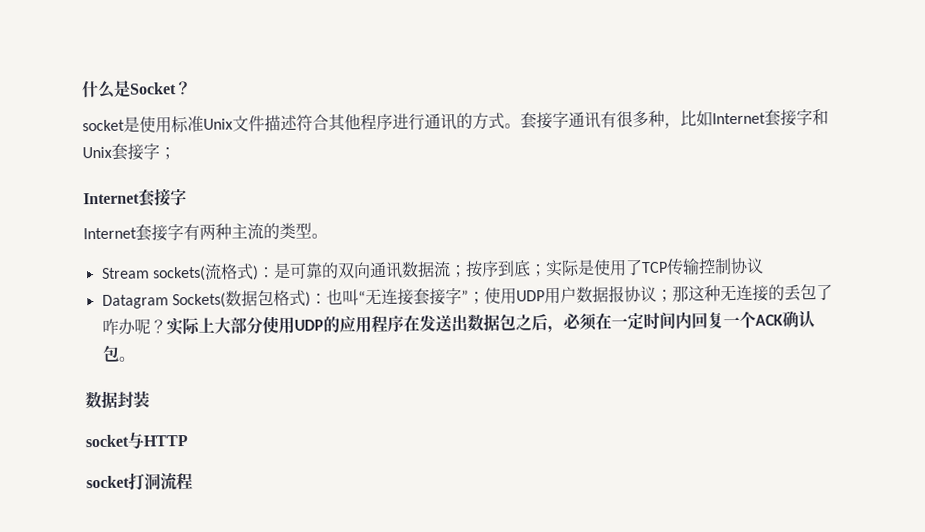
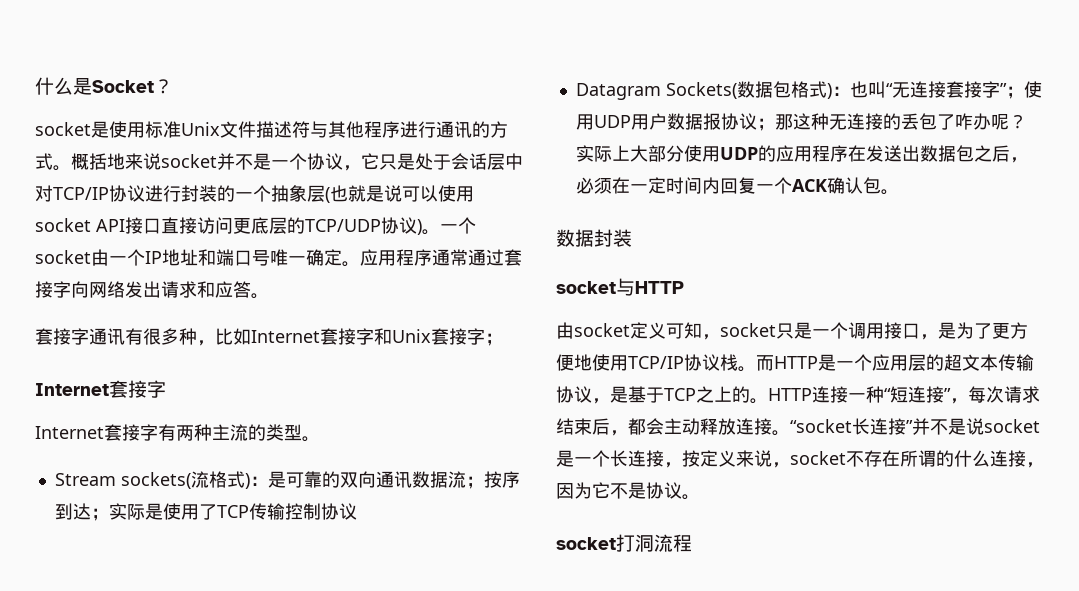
[312,114,329,131] 合 -> [310,121,328,138] 与
(521, 126) none -> [71,153,523,171] [35,185,474,203] [35,217,476,235] [35,249,522,267] [35,281,269,299] 概括地来说socket并不是一个协议，它只是处于会话层中对TCP/IP协议进行封装的一个抽象层(也就是说可以使用socket API接口直接访问更底层的TCP/UDP协议)。一个socket由一个IP地址和端口号唯一确定。应用程序通常通过套接字向网络发出请求和应答。 //
[512,259,531,277] 底 -> [72,503,91,520] 达
(188, 441) none -> [556,322,1028,340] [556,354,1034,372] [556,386,1040,404] [556,418,1040,436] [556,450,1044,468] [556,482,700,500] // 由socket定义可知，socket只是一个调用接口，是为了更方便地使用TCP/IP协议栈。而HTTP是一个应用层的超文本传输协议，是基于TCP之上的。HTTP连接一种“短连接”，每次请求结束后，都会主动释放连接。“socket长连接”并不是说socket是一个长连接，按定义来说，socket不存在所谓的什么连接，因为它不是协议。

